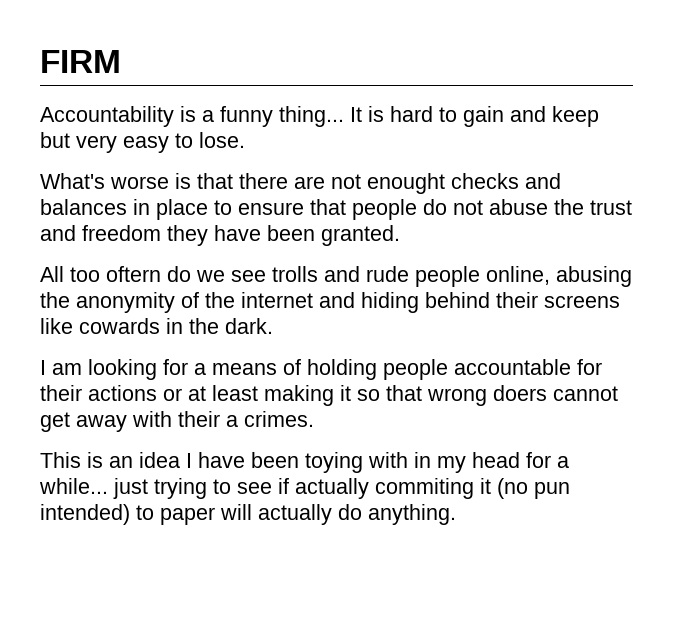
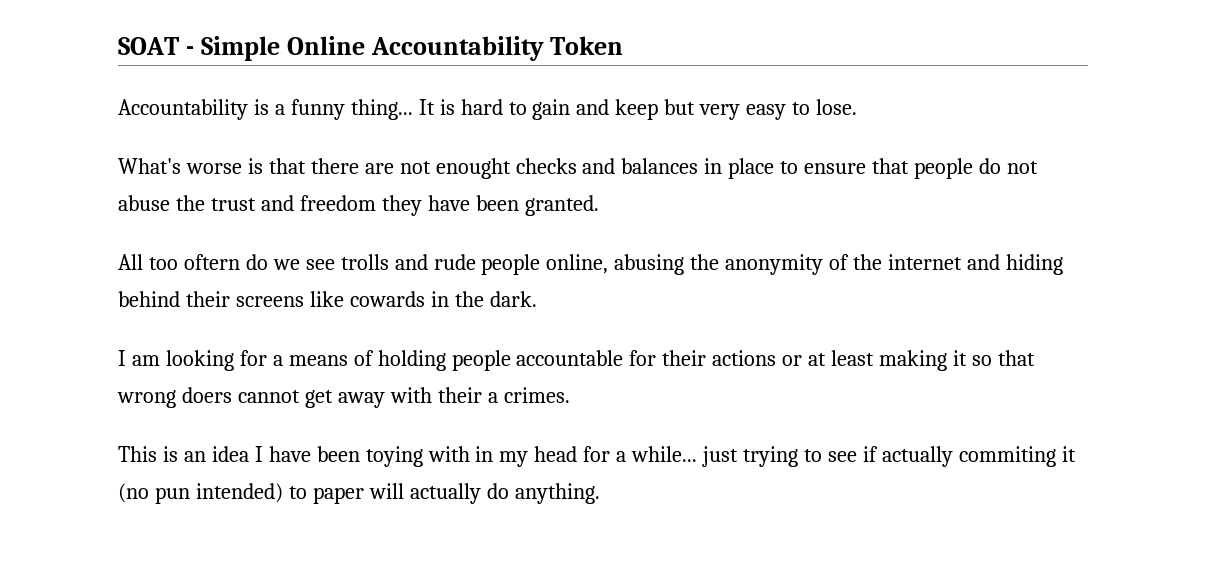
[40,50,121,73] FIRM -> [118,36,624,61] SOAT - Simple Online Accountability Token

